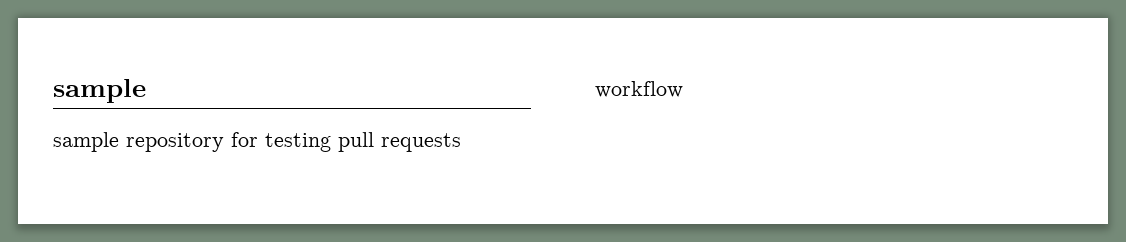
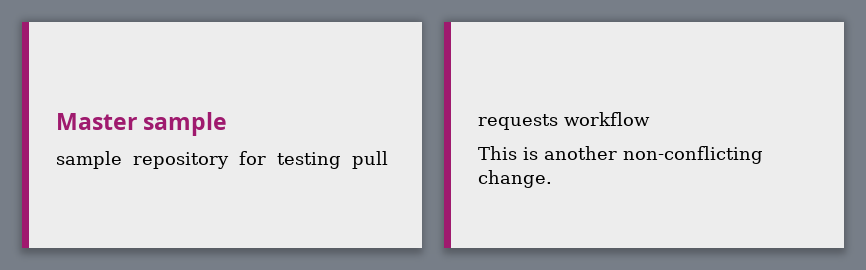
(53, 91) none -> [56,113,137,130] Master
(683, 89) none -> [478,146,763,164] [478,170,552,188] // This is another non-conflicting change.

